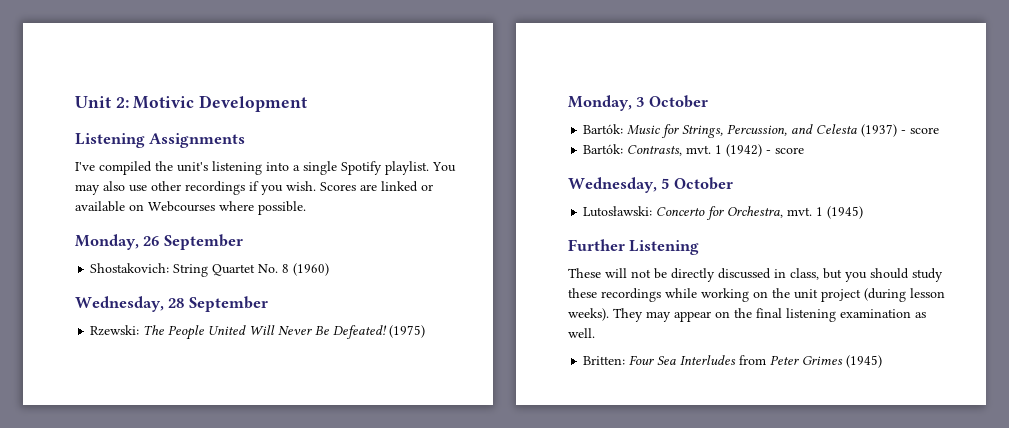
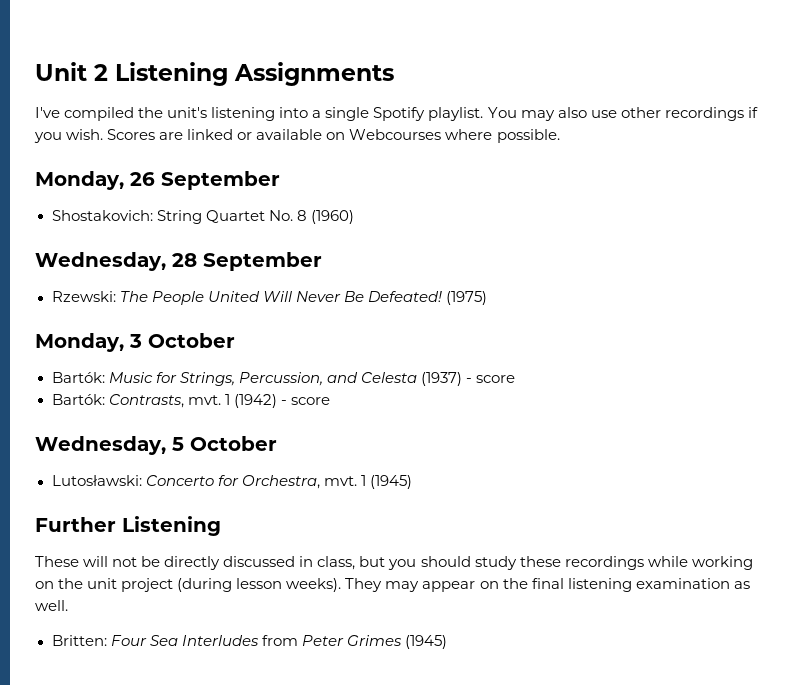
[115,95,308,112] 2: Motivic Development // -> [94,64,108,81] 2

